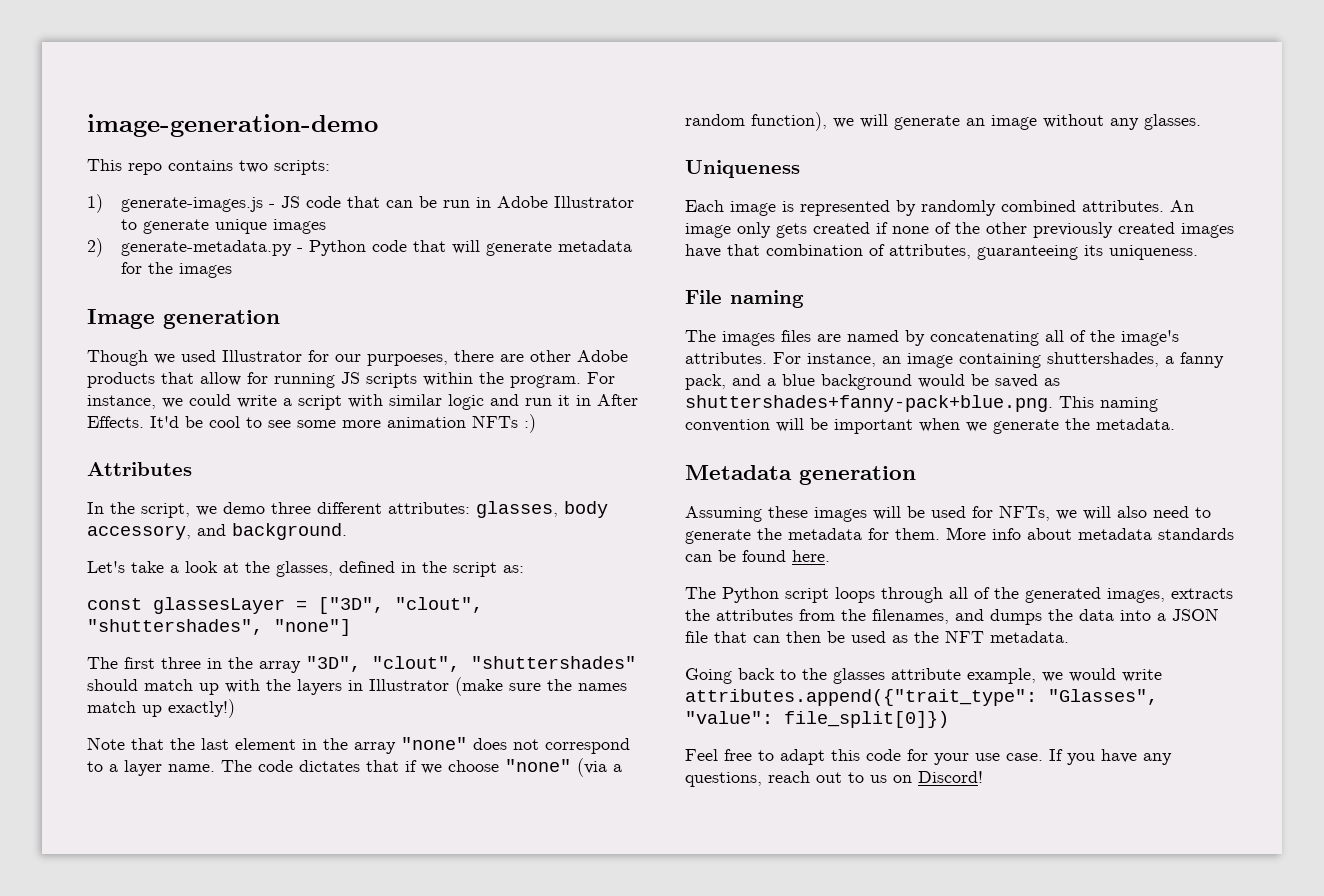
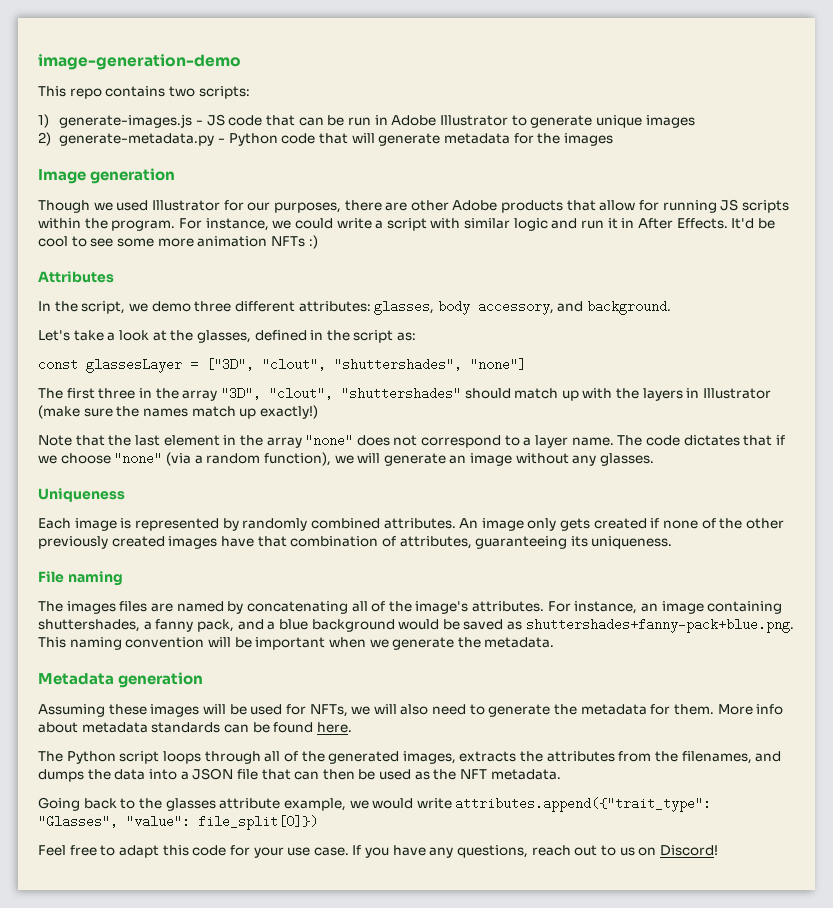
[367,354,448,366] purpoeses, -> [273,202,341,213] purposes,

